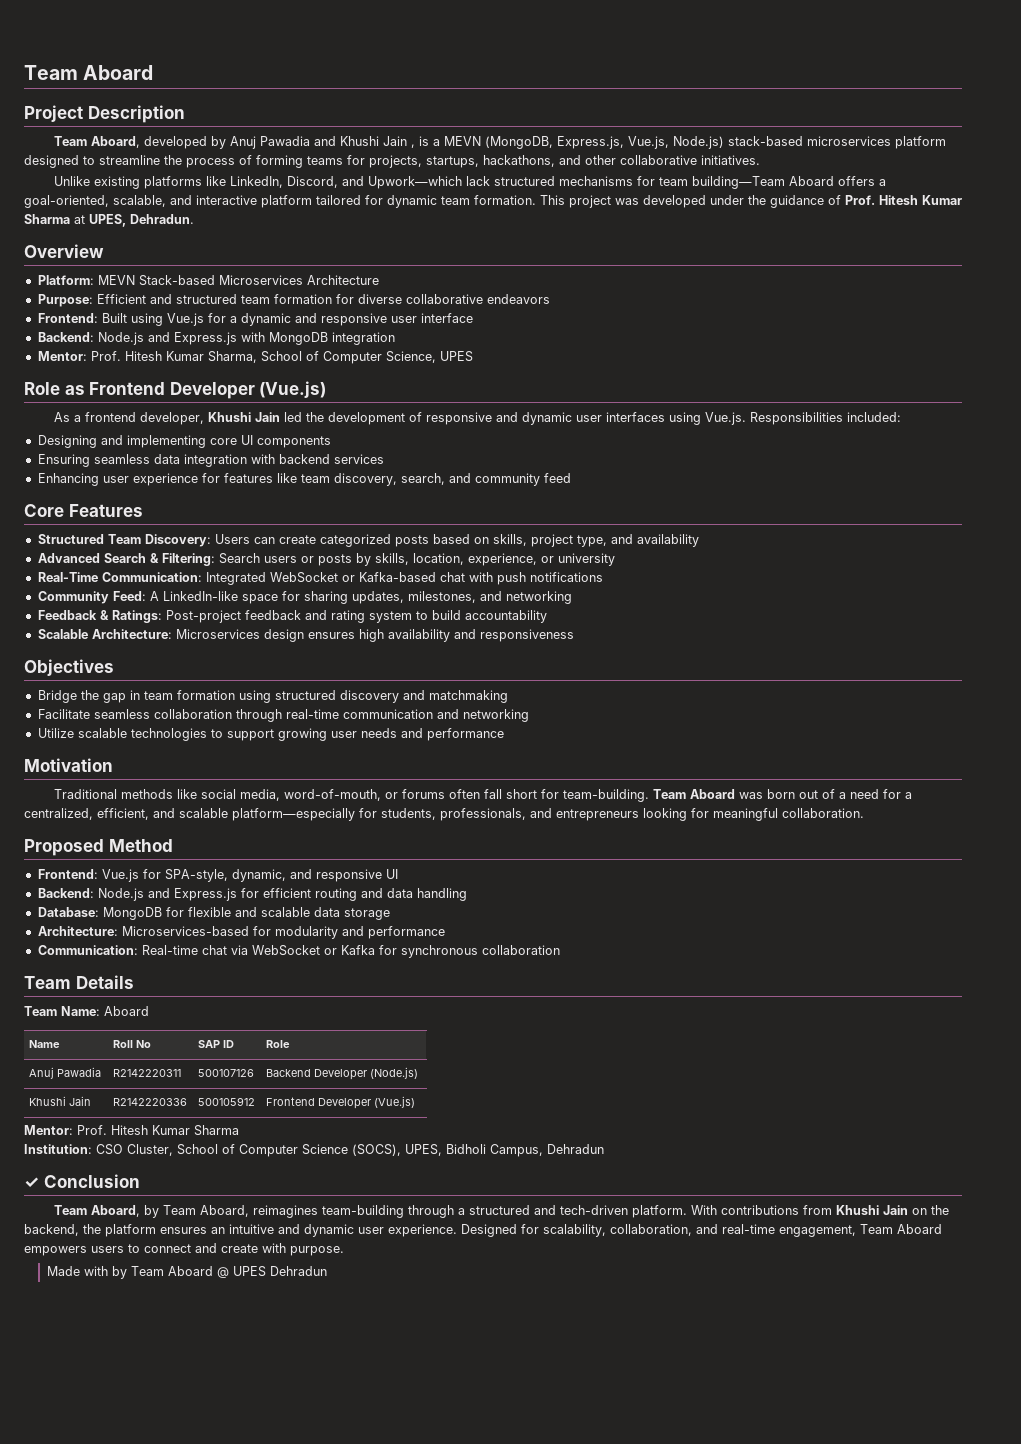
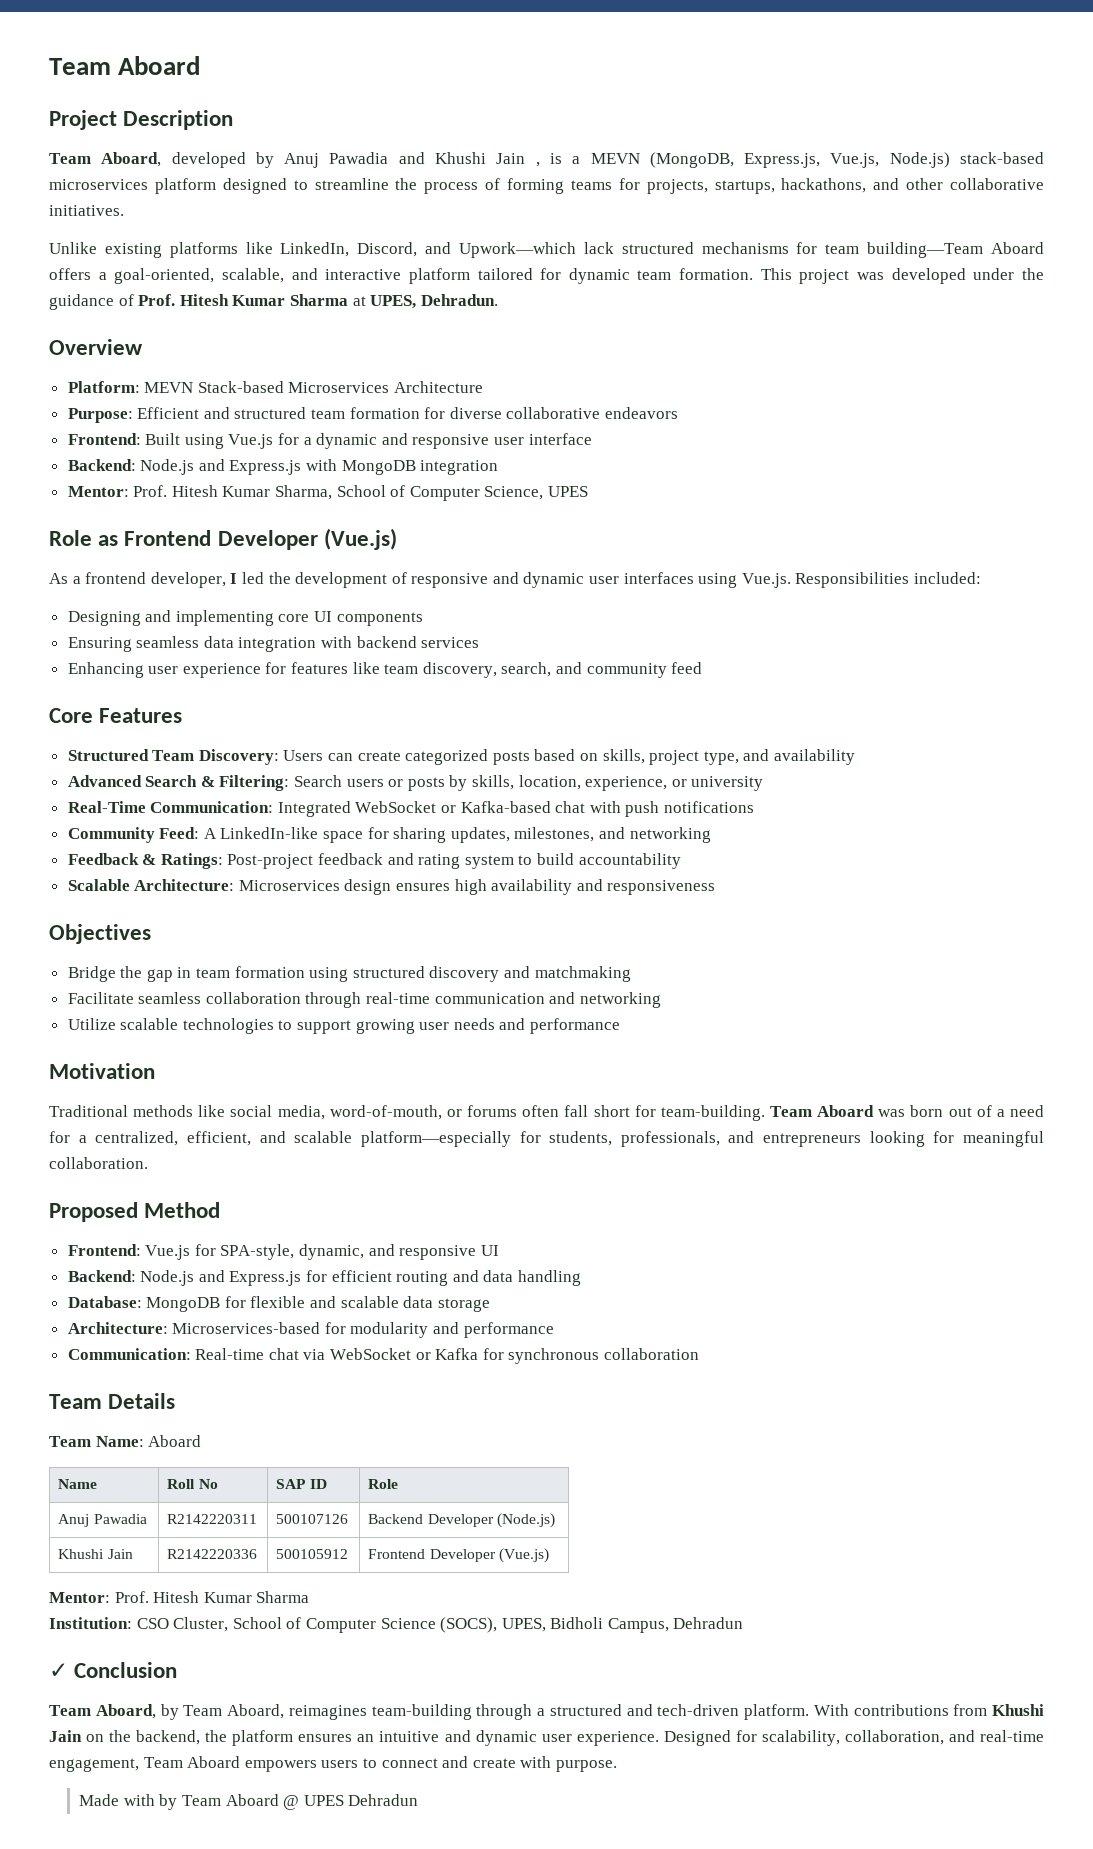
[207,412,280,422] Khushi Jain -> [230,573,238,584] I

